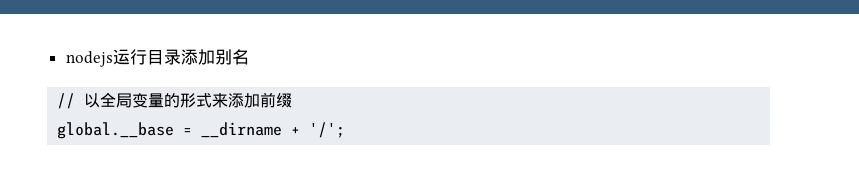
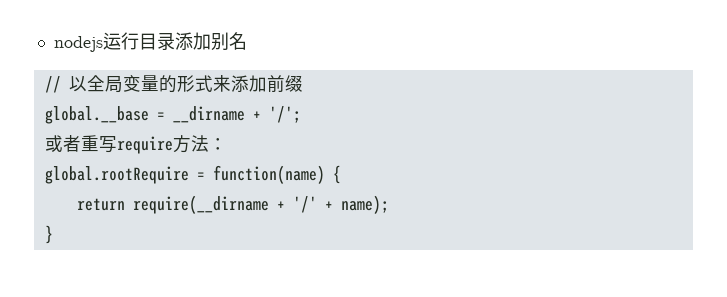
(346, 130) none -> [44,135,227,154] [44,165,341,184] [76,195,389,214] [44,225,53,244] // 或者重写require方法： // global.rootRequire = function(name) { // return require(__dirname + '/' + name); // }

